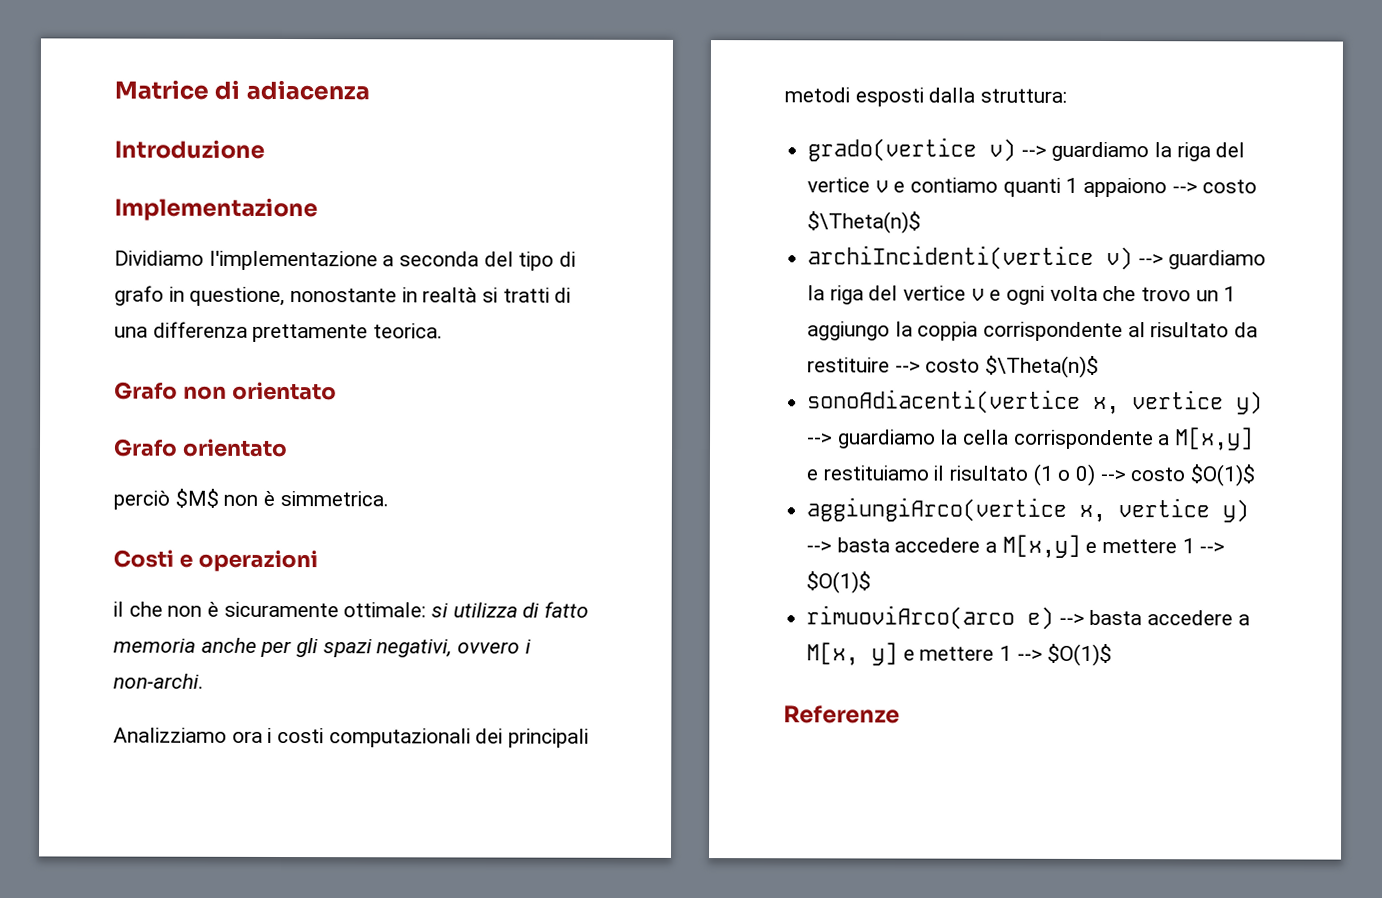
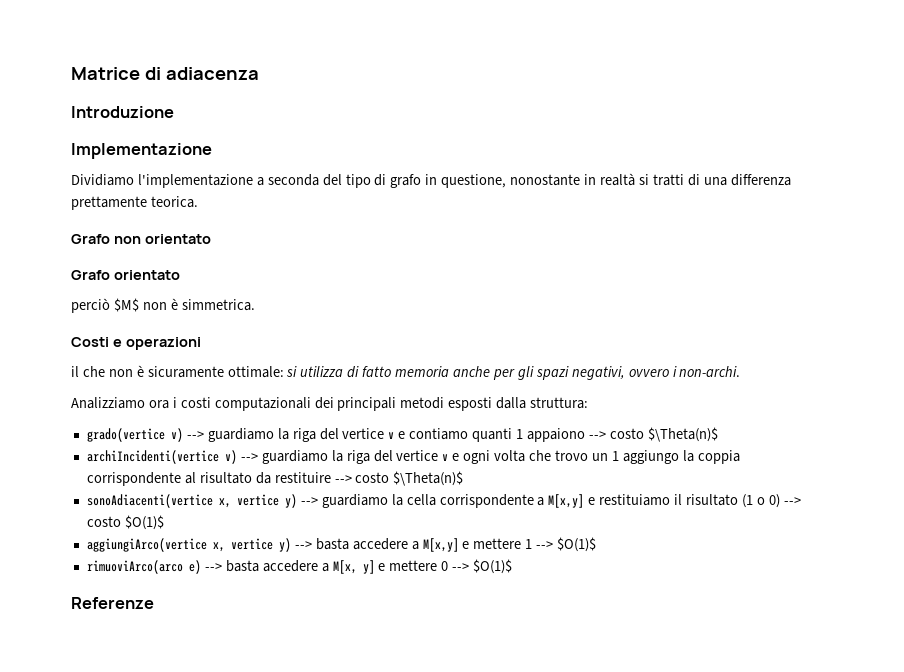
[999,645,1013,661] 1 -> [441,561,449,571] 0

